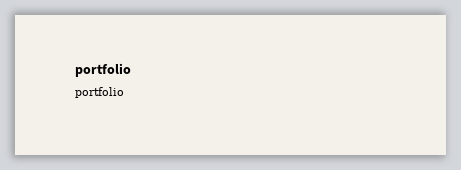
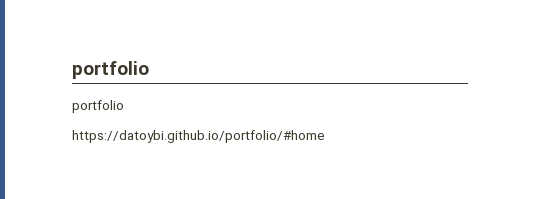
(124, 92) none -> [72,130,325,143] // https://datoybi.github.io/portfolio/#home

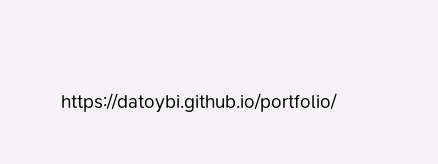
[72,61,149,79] [72,100,124,113] [72,130,325,143] portfolio // portfolio // https://datoybi.github.io/portfolio/#home -> [61,93,337,113] https://datoybi.github.io/portfolio/

